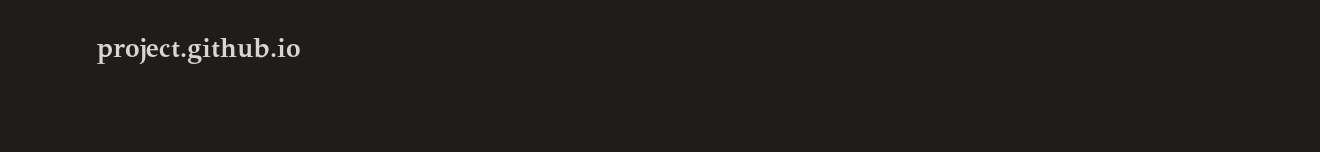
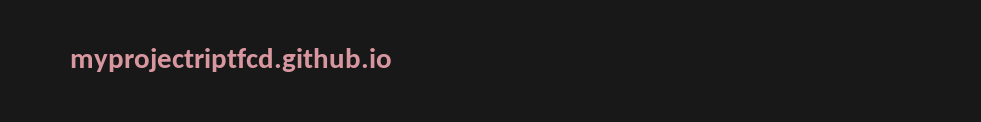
[97,38,301,64] project.github.io -> [70,48,392,72] myprojectriptfcd.github.io

